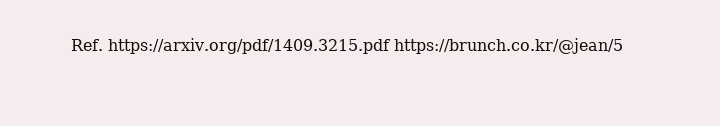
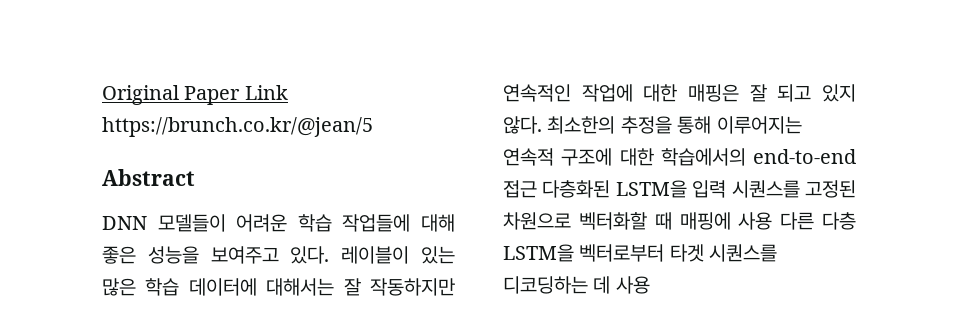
[71,38,623,54] Ref. https://arxiv.org/pdf/1409.3215.pdf https://brunch.co.kr/@jean/5 -> [102,85,288,105] [102,117,373,137] [102,169,195,186] [102,214,455,232] [102,246,456,264] [102,278,455,296] [503,84,857,102] [503,116,802,134] [503,148,856,166] [503,180,856,198] [503,212,856,230] [503,244,778,262] [503,276,650,294] Original Paper Link https://brunch.co.kr/@jean/5 // Abstract // DNN 모델들이 어려운 학습 작업들에 대해 좋은 성능을 보여주고 있다. 레이블이 있는 많은 학습 데이터에 대해서는 잘 작동하지만 연속적인 작업에 대한 매핑은 잘 되고 있지 않다. 최소한의 추정을 통해 이루어지는 연속적 구조에 대한 학습에서의 end-to-end 접근 다층화된 LSTM을 입력 시퀀스를 고정된 차원으로 벡터화할 때 매핑에 사용 다른 다층 LSTM을 벡터로부터 타겟 시퀀스를 디코딩하는 데 사용

